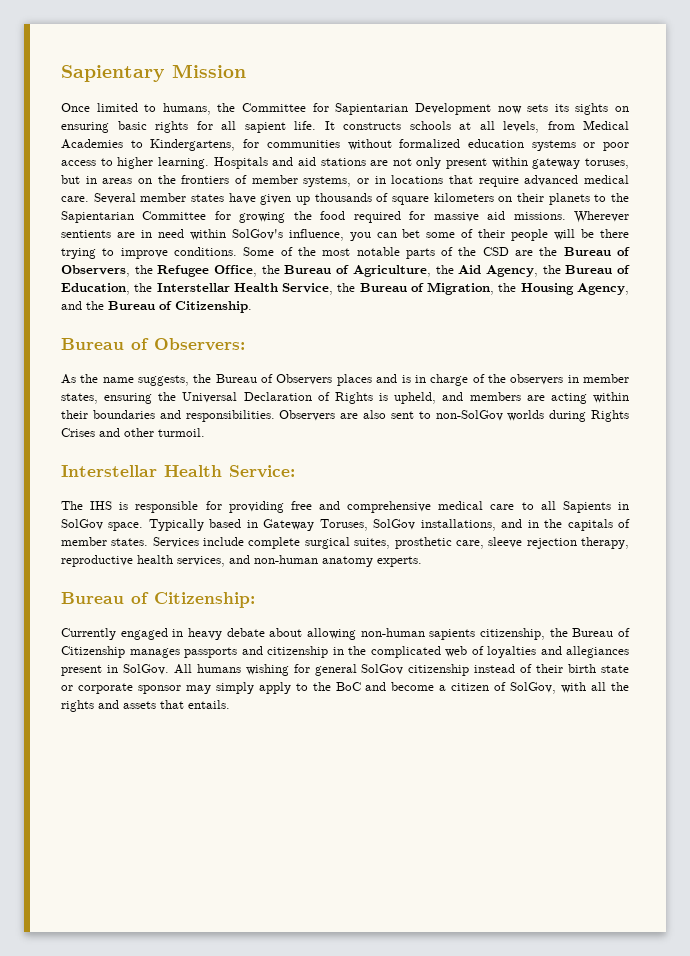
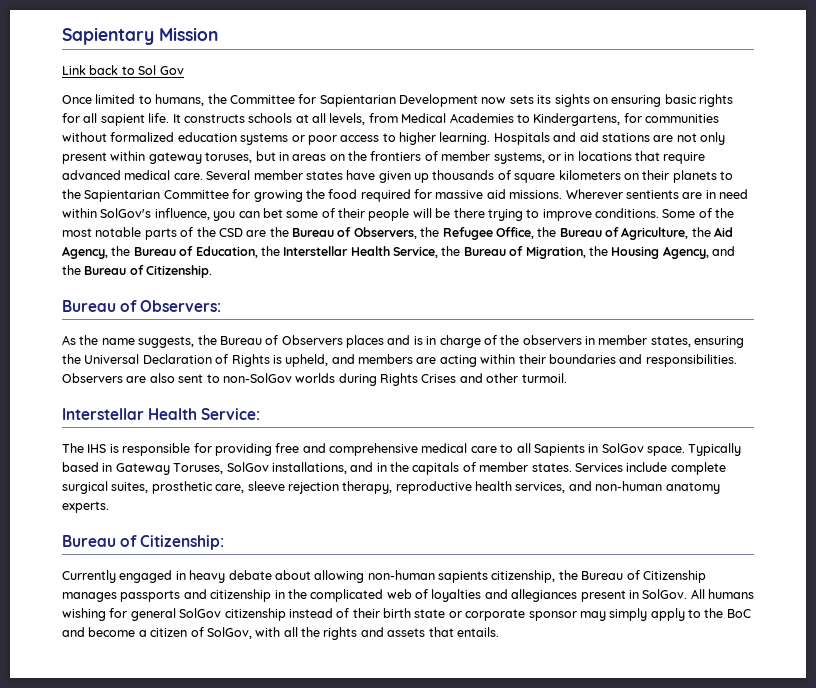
(246, 71) none -> [62,65,184,75] // Link back to Sol Gov

